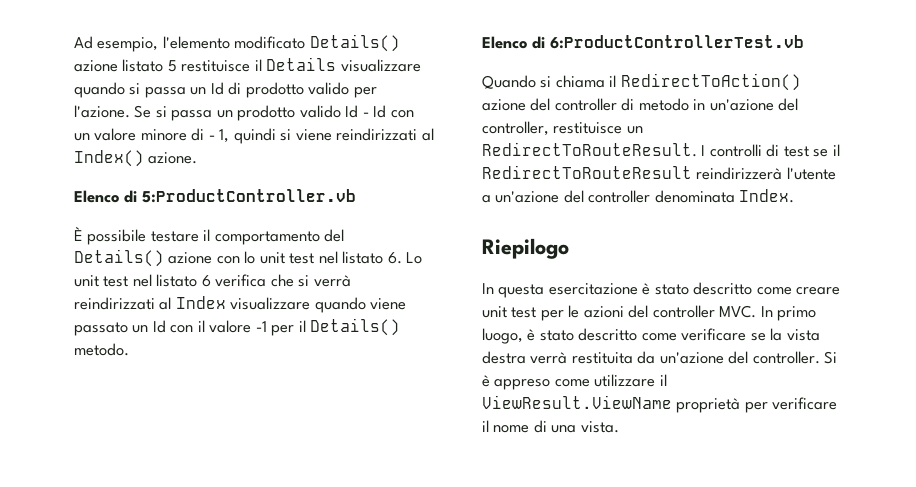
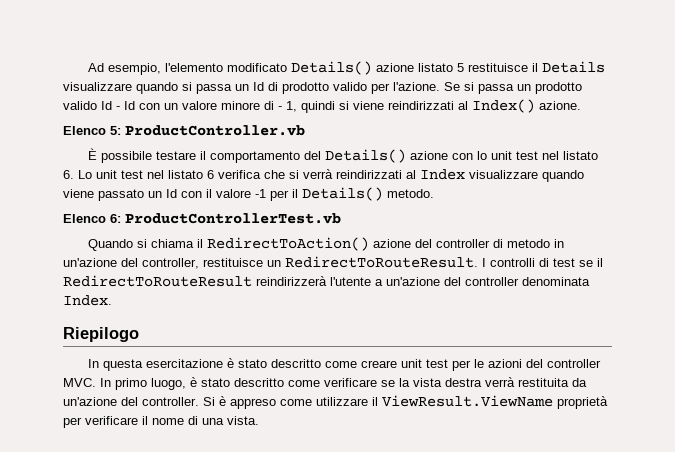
[124,189,356,203] di 5:ProductController.vb -> [110,125,305,136] 5: ProductController.vb
[532,35,804,49] di 6:ProductControllerTest.vb -> [110,213,341,224] 6: ProductControllerTest.vb

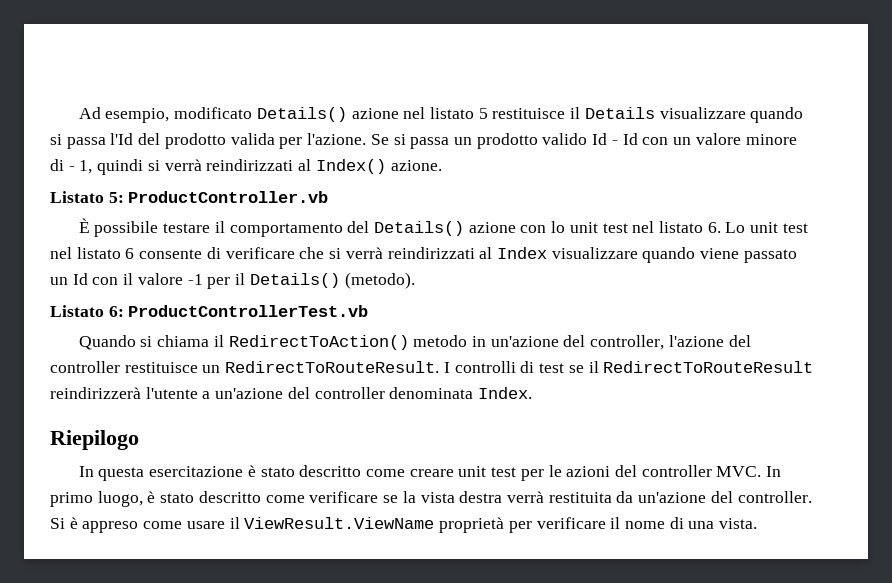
[165,63,224,72] l'elemento -> (170, 115) none
(415, 67) none -> [403,107,426,119] nel
[235,82,367,94] un Id di prodotto valido -> [110,133,275,149] l'Id del prodotto valida
[353,101,384,110] viene -> [164,159,202,171] verrà
[63,126,106,135] Elenco -> [50,191,104,203] Listato
[218,170,261,179] verifica -> [139,247,295,259] consente di verificare
[387,189,434,198] [63,214,106,223] metodo. // Elenco -> [344,272,415,289] [50,305,104,317] (metodo). // Listato
[373,239,504,248] azione del controller di -> (409, 342) none
(199, 263) none -> [668,335,751,347] [50,361,120,373] l'azione del controller
[316,397,368,406] utilizzare -> [186,521,225,529] usare

